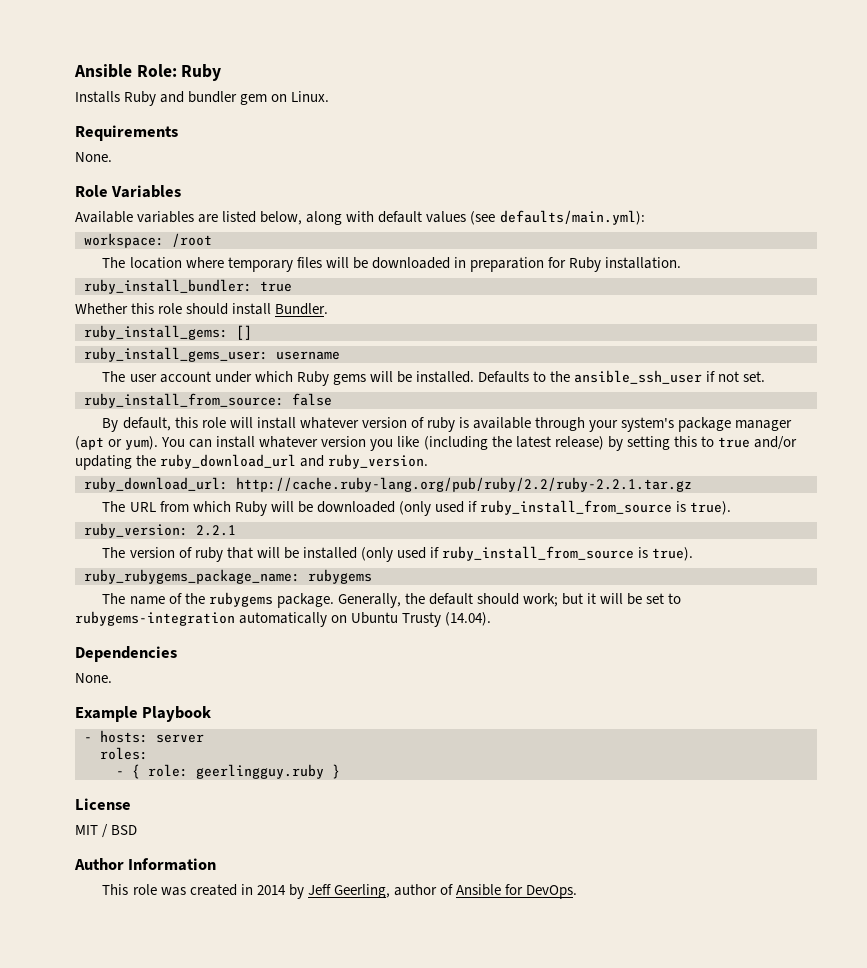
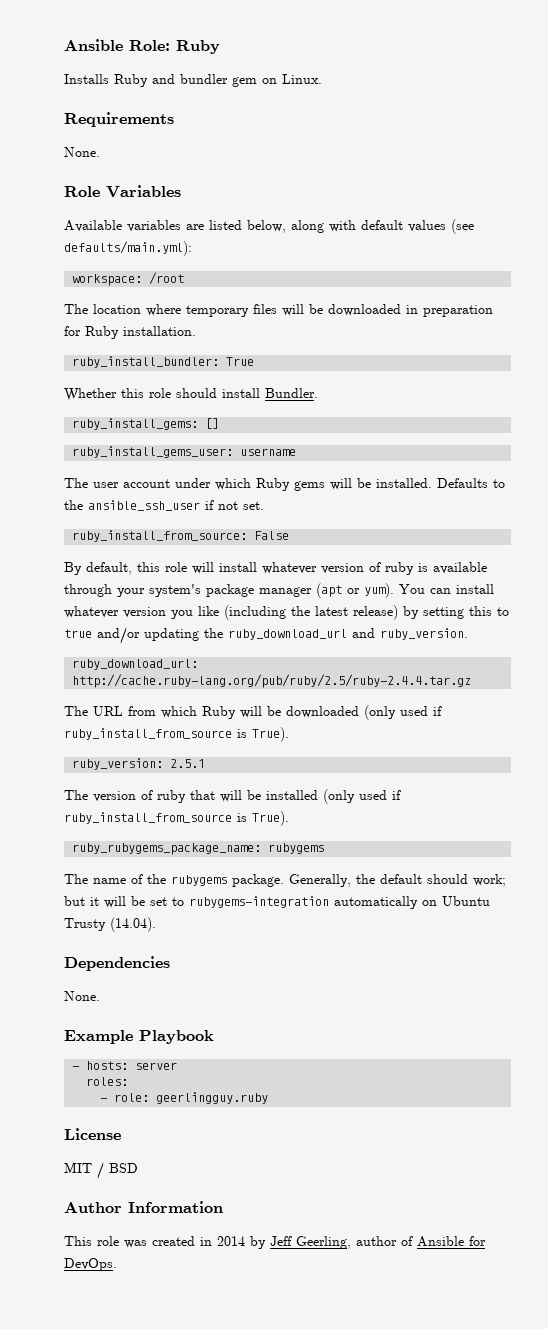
[260,281,292,292] true -> [226,357,255,366] True
[292,393,332,406] false -> [254,531,290,540] False
[236,477,692,492] http://cache.ruby-lang.org/pub/ruby/2.2/ruby-2.2.1.tar.gz -> [72,674,472,688] http://cache.ruby-lang.org/pub/ruby/2.5/ruby-2.4.4.tar.gz
[690,501,732,515] true). -> [252,727,289,742] True).
[196,525,236,536] 2.2.1 -> [170,759,206,768] 2.5.1
[652,547,694,561] true). -> [252,811,289,826] True).
[132,764,140,779] { -> (108, 1100) none
[332,764,340,779] } -> (269, 1098) none

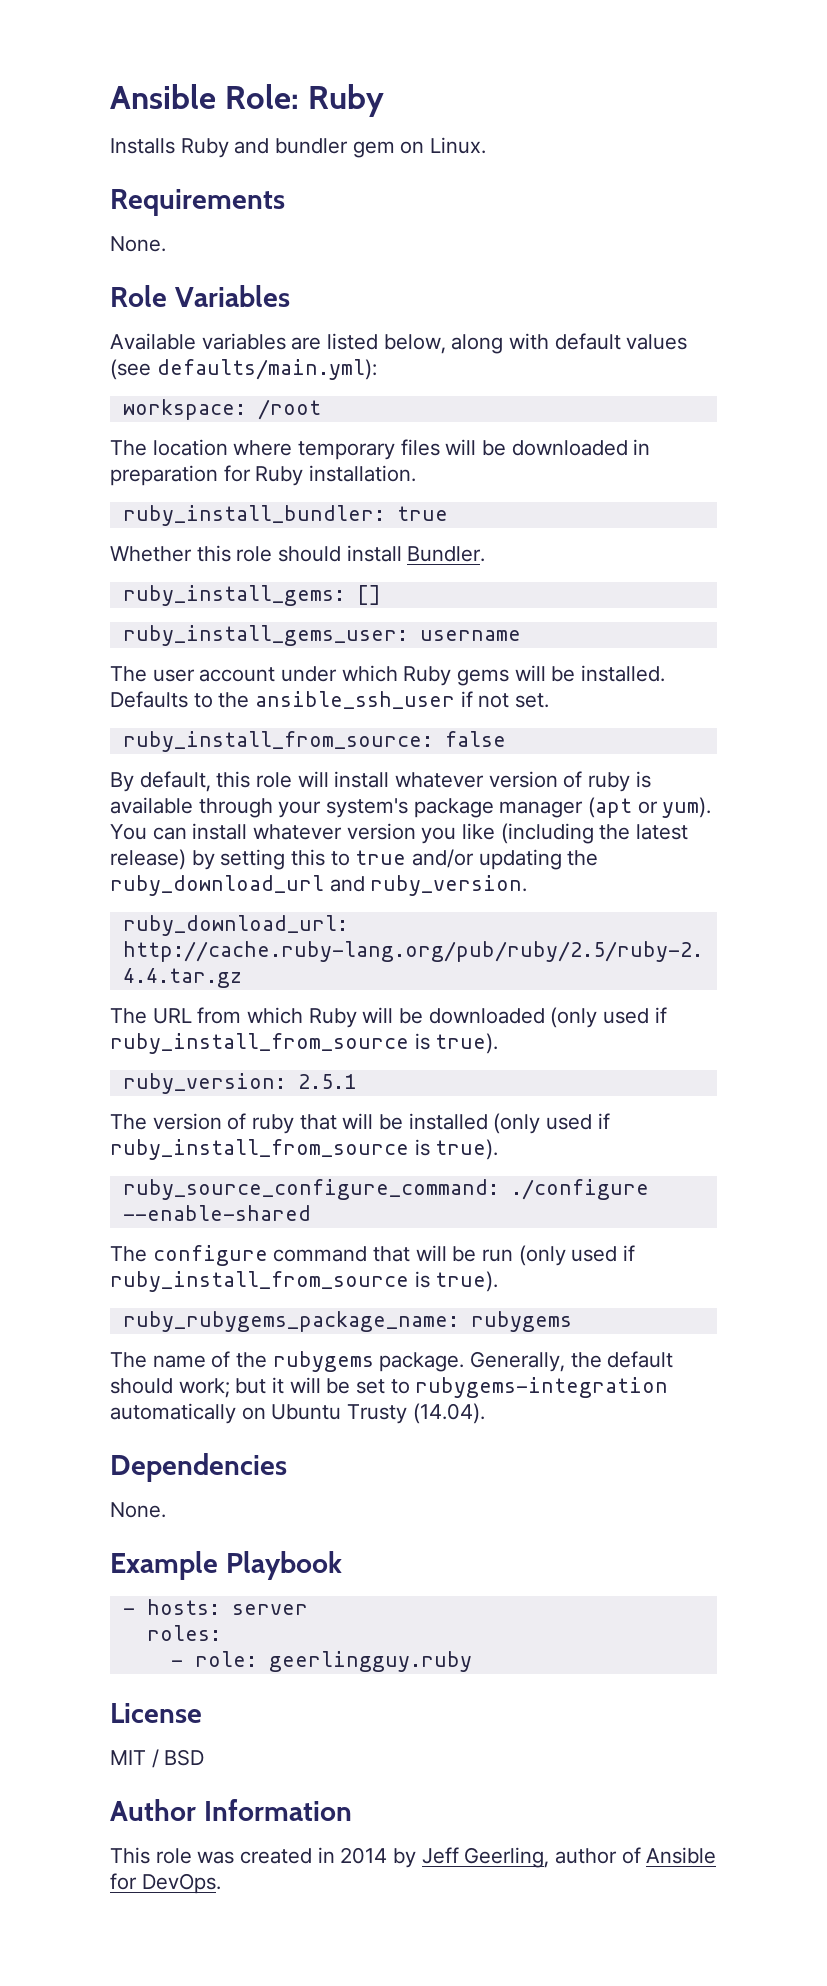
[226,357,255,366] True -> [396,506,448,521] true
[254,531,290,540] False -> [444,731,506,747] false
[252,727,289,742] True). -> [435,1033,499,1054] true).
[252,811,289,826] True). -> [435,1139,499,1160] [122,1179,649,1200] [122,1205,311,1221] [110,1245,636,1266] [110,1271,499,1292] true). // ruby_source_configure_command: ./configure --enable-shared // The configure command that will be run (only used if ruby_install_from_source is true).

